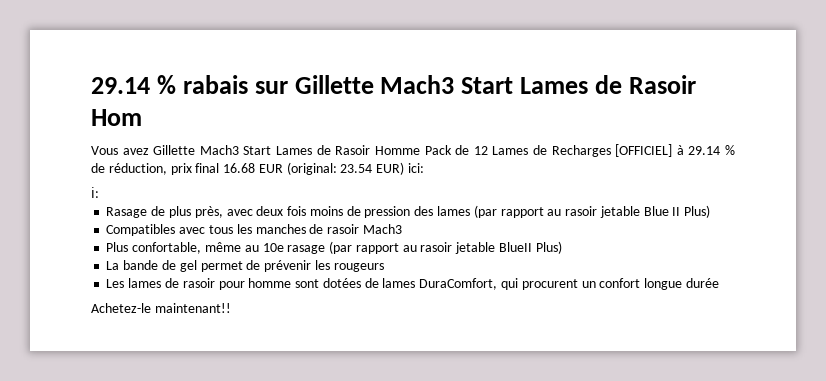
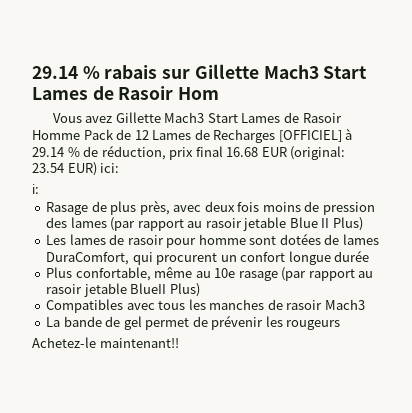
[106,224,402,236] [106,241,562,254] [106,260,384,272] // Compatibles avec tous les manches de rasoir Mach3 // Plus confortable, même au 10e rasage (par rapport au rasoir jetable BlueII Plus) // La bande de gel permet de prévenir les rougeurs -> (363, 224) none
(719, 283) none -> [46,267,374,281] [46,283,200,297] [46,299,365,313] [46,315,341,330] // Plus confortable, même au 10e rasage (par rapport au rasoir jetable BlueII Plus) // Compatibles avec tous les manches de rasoir Mach3 // La bande de gel permet de prévenir les rougeurs

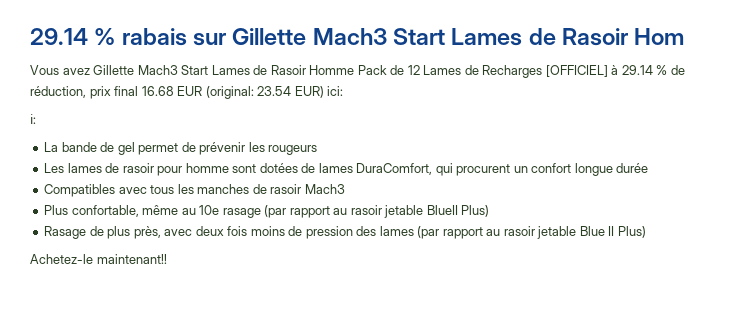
(39, 189) none -> [44,142,318,155] [44,163,649,176] [44,184,345,197] [44,205,490,218] // La bande de gel permet de prévenir les rougeurs // Les lames de rasoir pour homme sont dotées de lames DuraComfort, qui procurent un confort longue durée // Compatibles avec tous les manches de rasoir Mach3 // Plus confortable, même au 10e rasage (par rapport au rasoir jetable BlueII Plus)
[46,233,379,248] [46,250,370,265] [46,267,374,281] [46,283,200,297] [46,299,365,313] [46,315,341,330] // Les lames de rasoir pour homme sont dotées de lames DuraComfort, qui procurent un confort longue durée // Plus confortable, même au 10e rasage (par rapport au rasoir jetable BlueII Plus) // Compatibles avec tous les manches de rasoir Mach3 // La bande de gel permet de prévenir les rougeurs -> (646, 232) none

